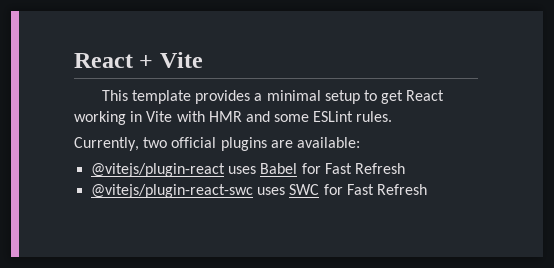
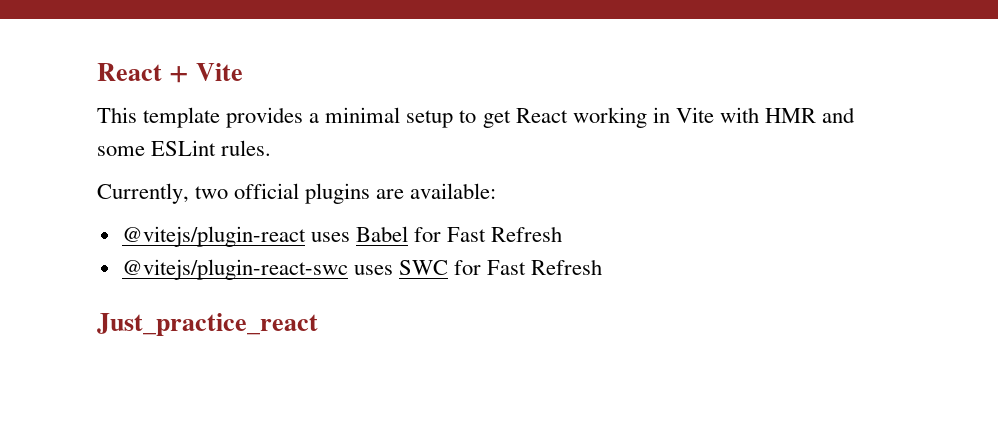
(427, 189) none -> [97,313,318,336] // Just_practice_react

